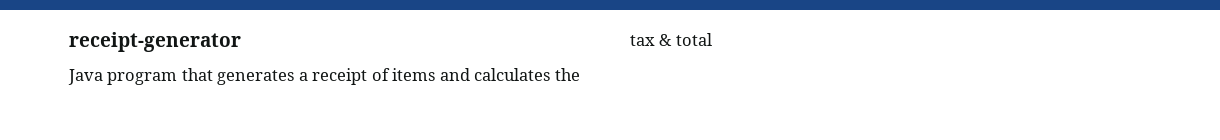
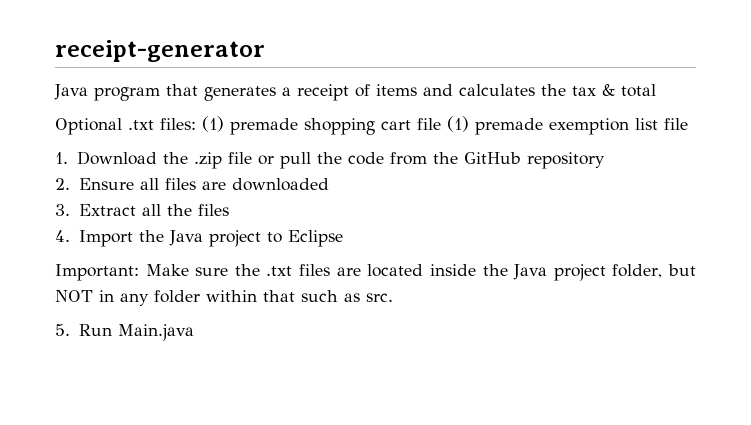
(712, 39) none -> [55,116,688,135] [55,151,605,169] [55,178,329,191] [55,204,229,216] [55,230,343,247] [55,264,697,281] [55,290,393,306] [55,324,194,341] // Optional .txt files: (1) premade shopping cart file (1) premade exemption list file // 1. Download the .zip file or pull the code from the GitHub repository // 2. Ensure all files are downloaded // 3. Extract all the files // 4. Import the Java project to Eclipse // Important: Make sure the .txt files are located inside the Java project folder, but NOT in any folder within that such as src. // 5. Run Main.java

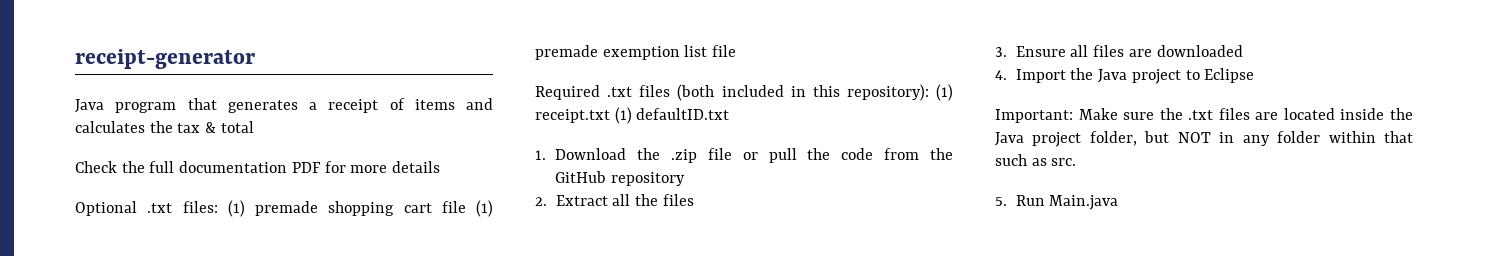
(656, 90) none -> [75,161,441,173] // Check the full documentation PDF for more details
(688, 124) none -> [535,84,953,101] [535,107,730,124] // Required .txt files (both included in this repository): (1) receipt.txt (1) defaultID.txt
(70, 184) none -> [555,194,694,206] [995,47,1007,57] Extract all the files // 3.
[55,204,229,216] // 3. Extract all the files -> (1243, 51) none

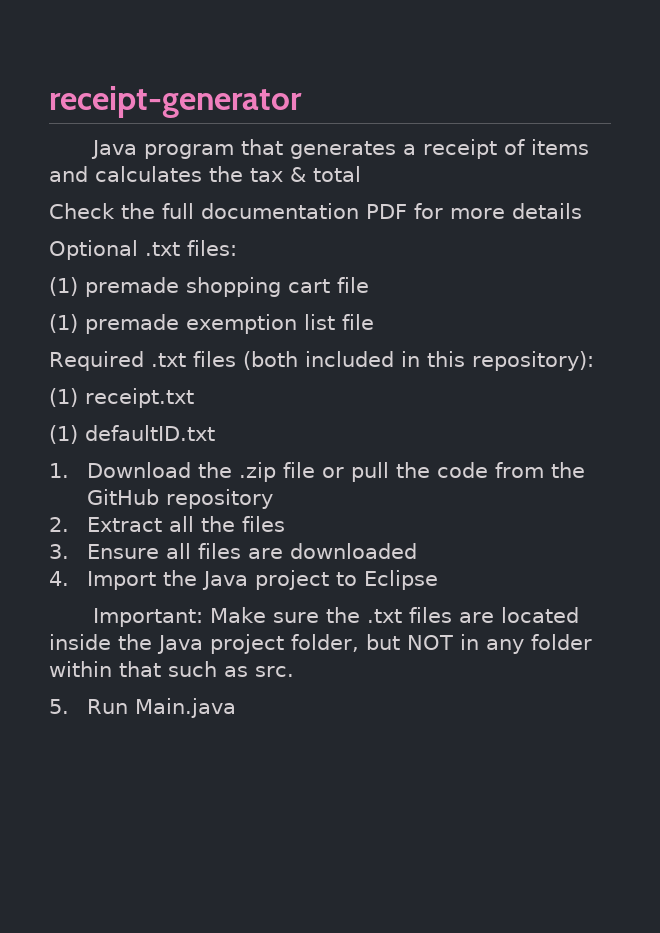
(218, 207) none -> (237, 248) //
(466, 207) none -> (369, 285) //
(929, 92) none -> (594, 361) //
(610, 116) none -> (194, 398) //

